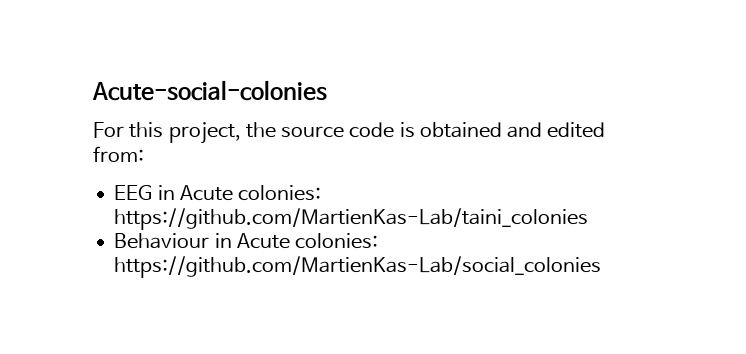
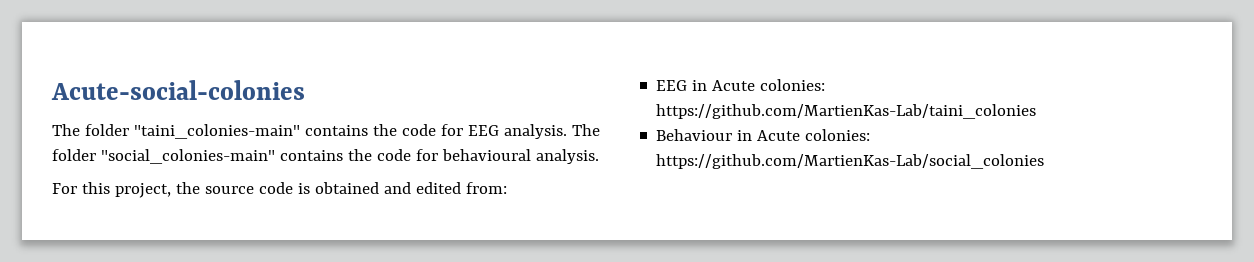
(327, 90) none -> [52,124,600,139] [52,149,599,164] // The folder "taini_colonies-main" contains the code for EEG analysis. The folder "social_colonies-main" contains the code for behavioural analysis.

